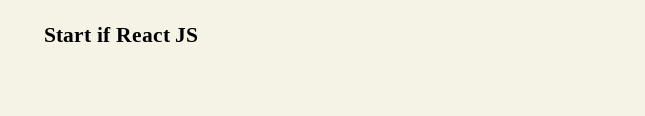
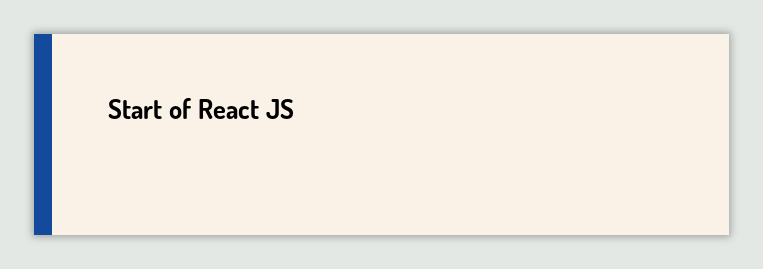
[96,27,111,42] if -> [169,98,192,119] of

